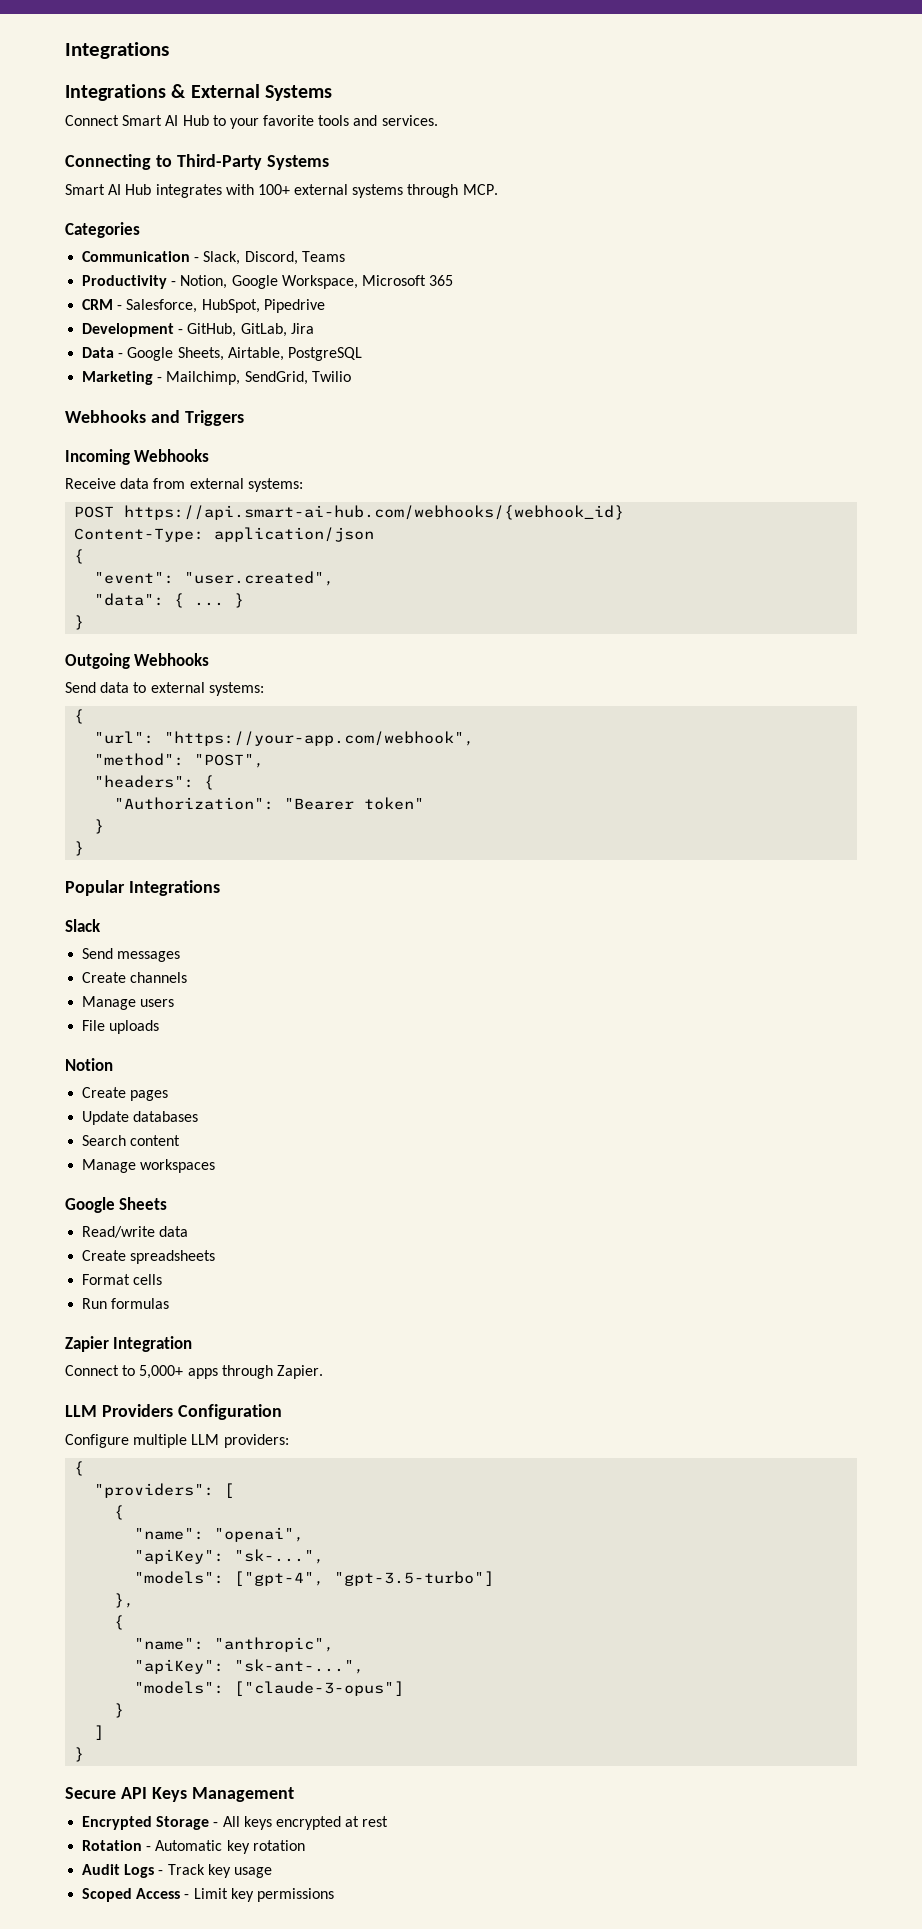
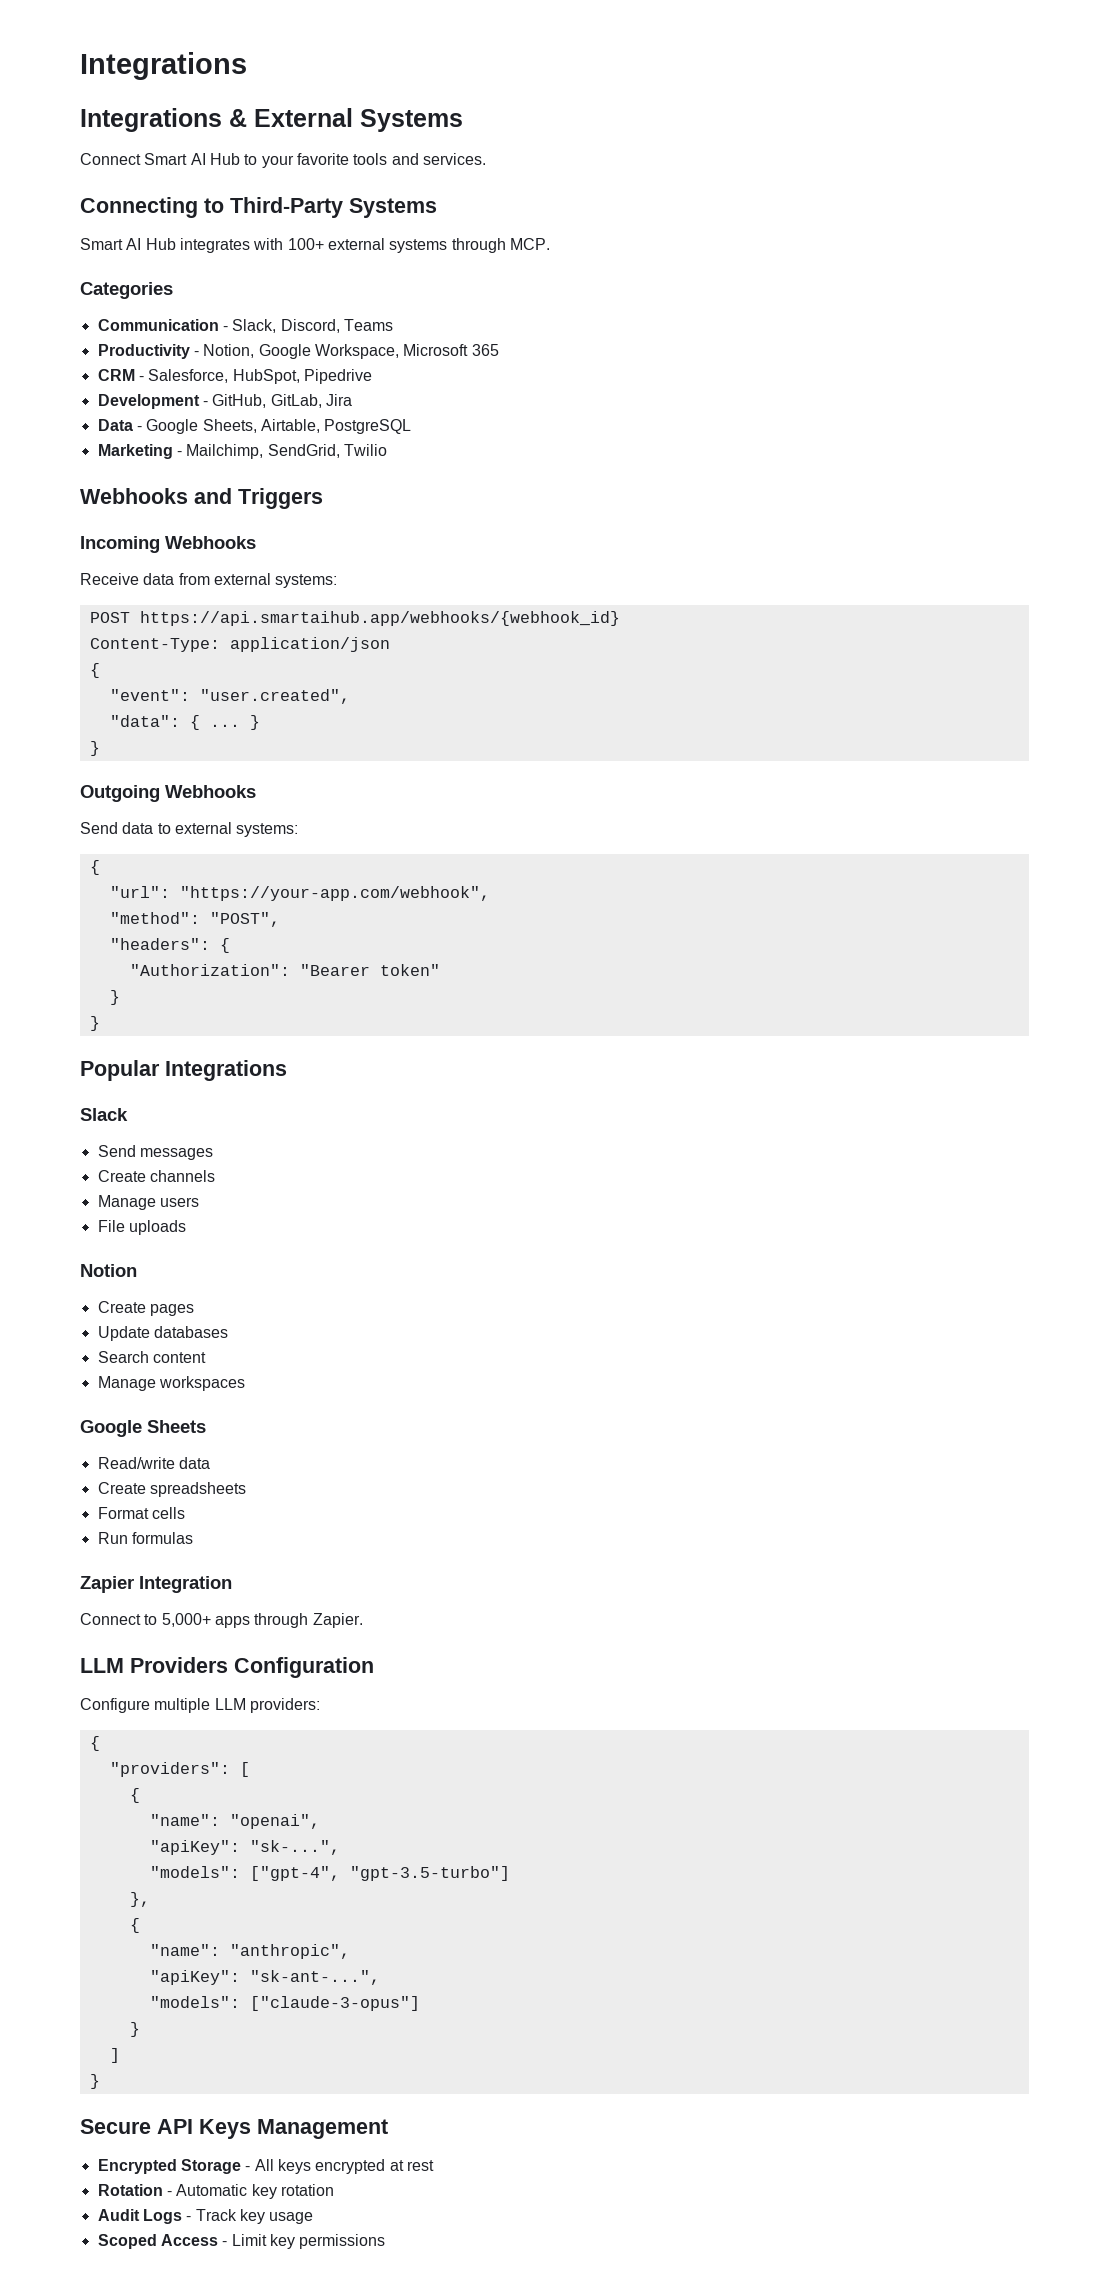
[124,505,625,520] https://api.smart-ai-hub.com/webhooks/{webhook_id} -> [139,611,620,626] https://api.smartaihub.app/webhooks/{webhook_id}

